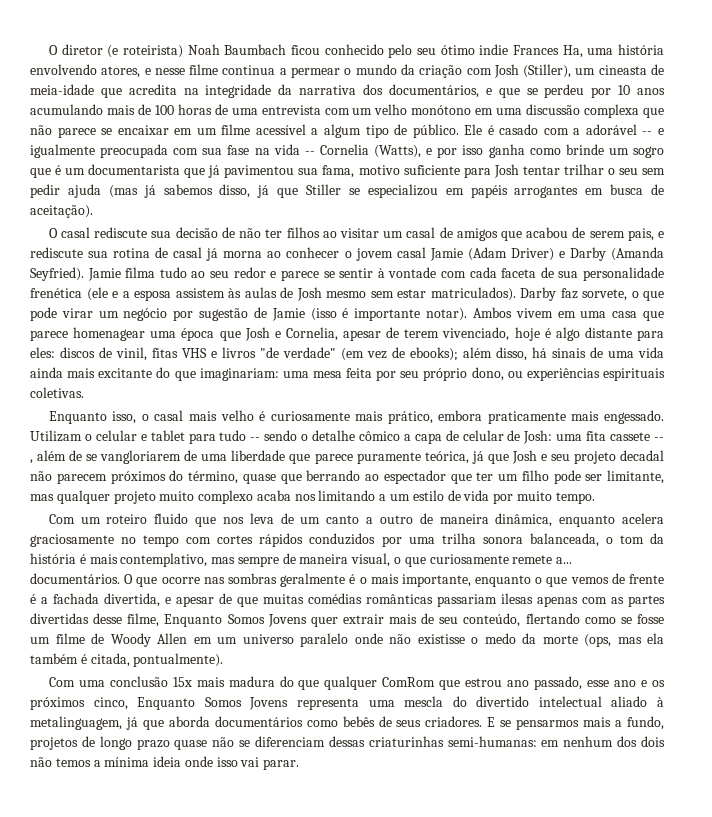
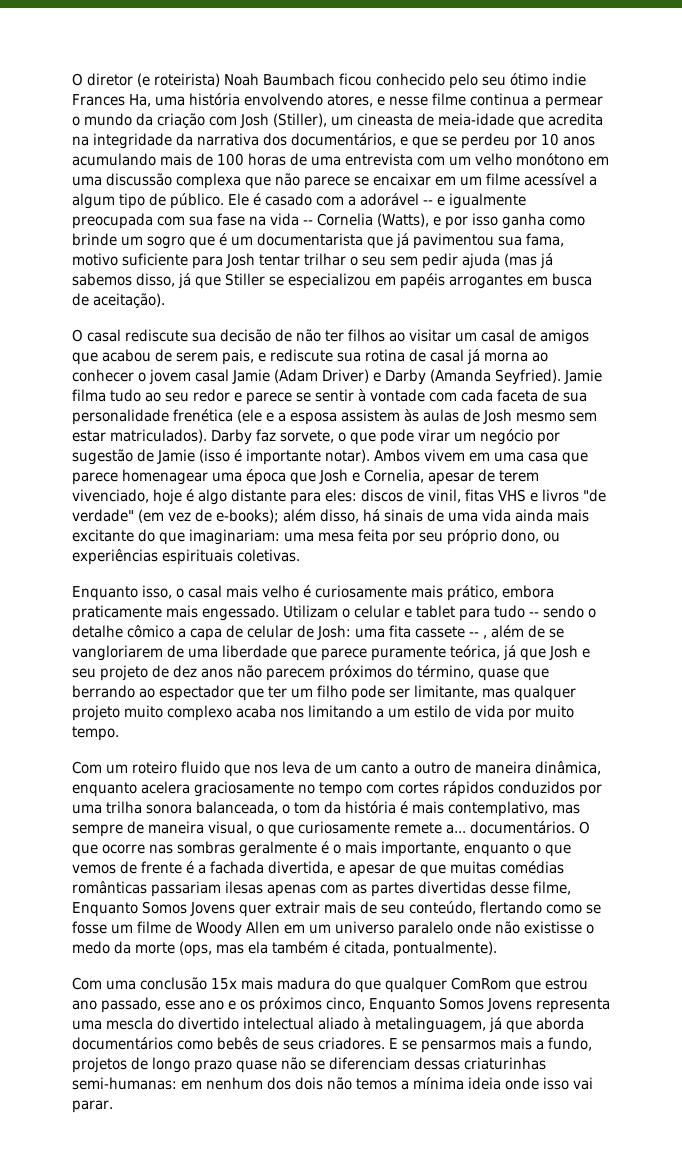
[410,347,458,361] ebooks); -> [216,509,279,523] e-books);
[619,450,664,461] decadal -> [152,665,233,678] de dez anos

